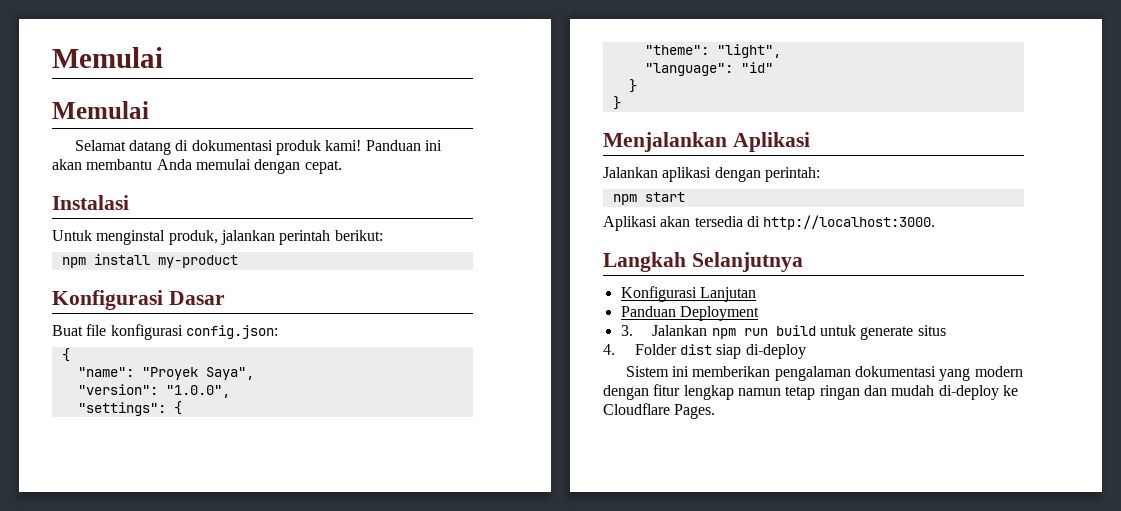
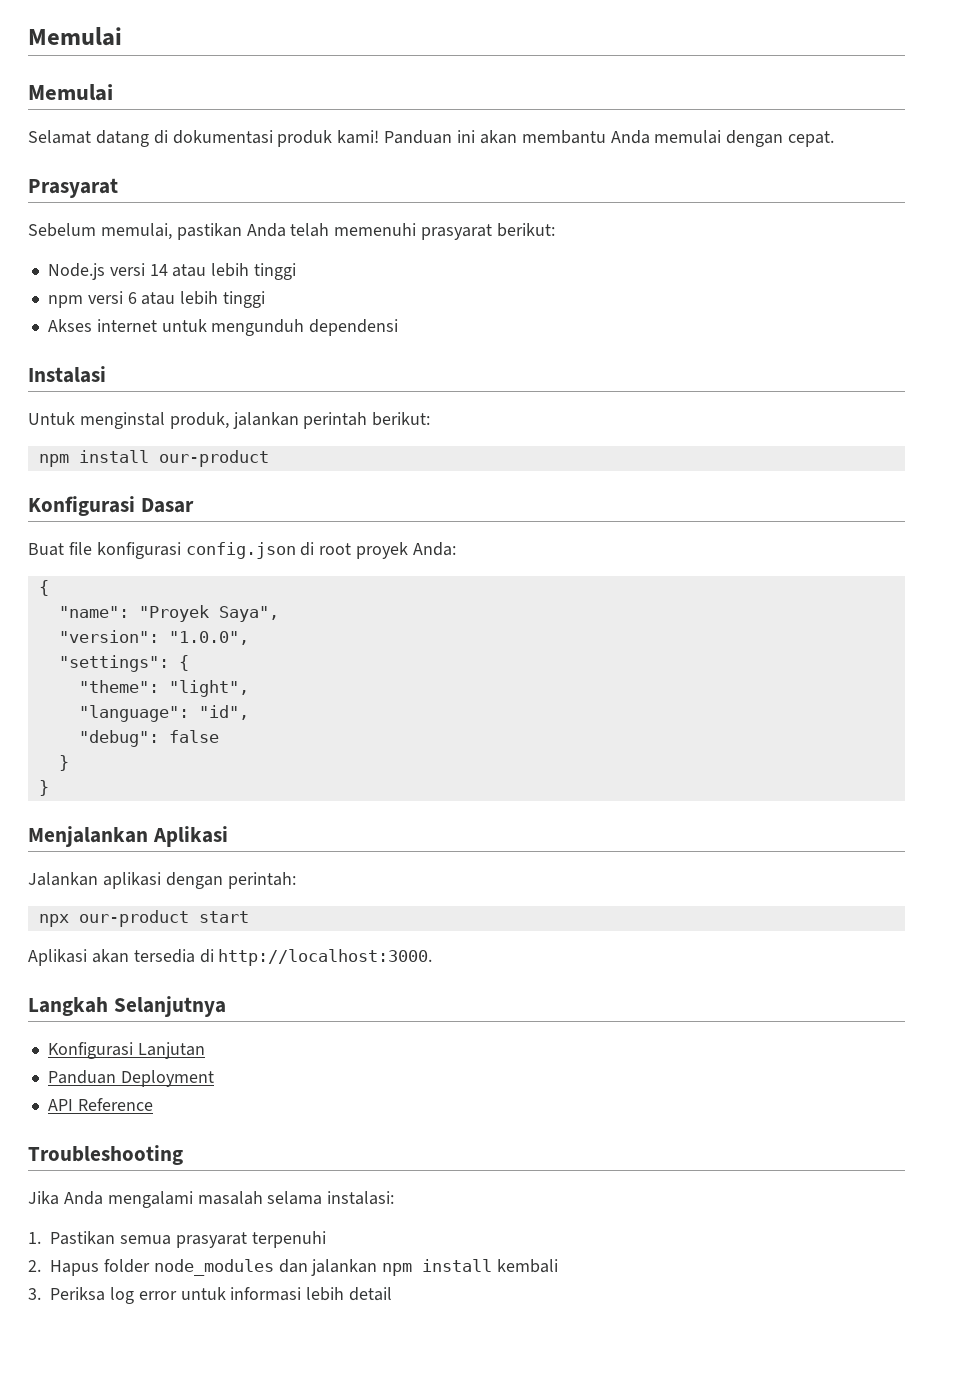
(342, 167) none -> [28,178,118,198] [28,223,556,240] [47,263,297,280] [47,291,266,308] [47,319,399,336] // Prasyarat // Sebelum memulai, pastikan Anda telah memenuhi prasyarat berikut: // Node.js versi 14 atau lebih tinggi // npm versi 6 atau lebih tinggi // Akses internet untuk mengunduh dependensi
[157,255,238,268] my-product -> [158,450,269,467] our-product
[185,325,278,339] config.json: -> [185,542,457,559] config.json di root proyek Anda:
[740,62,773,73] "id" -> [198,705,249,720] [78,730,219,747] "id", // "debug": false
[612,194,637,205] npm -> [38,910,189,927] npx our-product
[620,325,946,340] [603,344,806,359] [625,366,1023,381] [603,384,1018,400] [603,403,716,419] 3. Jalankan npm run build untuk generate situs // 4. Folder dist siap di-deploy // Sistem ini memberikan pengalaman dokumentasi yang modern dengan fitur lengkap namun tetap ringan dan mudah di-deploy ke Cloudflare Pages. -> [47,1098,153,1111] [28,1145,183,1165] [28,1191,395,1208] [28,1231,326,1248] [28,1259,559,1276] [28,1287,393,1304] API Reference // Troubleshooting // Jika Anda mengalami masalah selama instalasi: // 1. Pastikan semua prasyarat terpenuhi // 2. Hapus folder node_modules dan jalankan npm install kembali // 3. Periksa log error untuk informasi lebih detail

